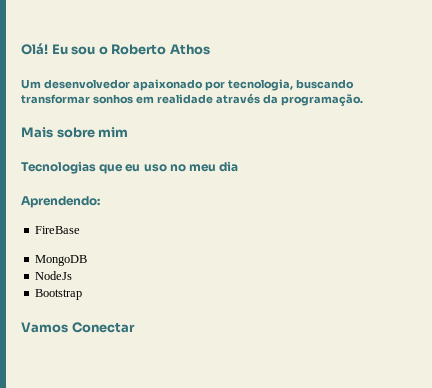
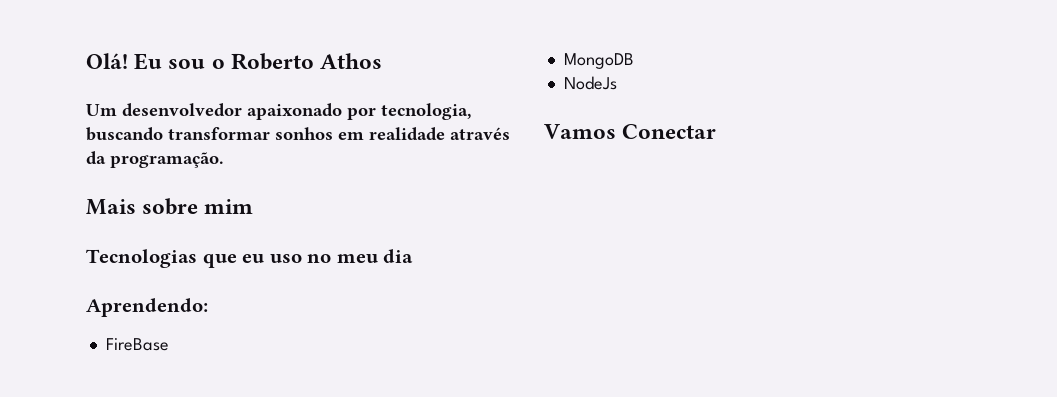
[34,289,82,300] // Bootstrap -> (617, 83) none

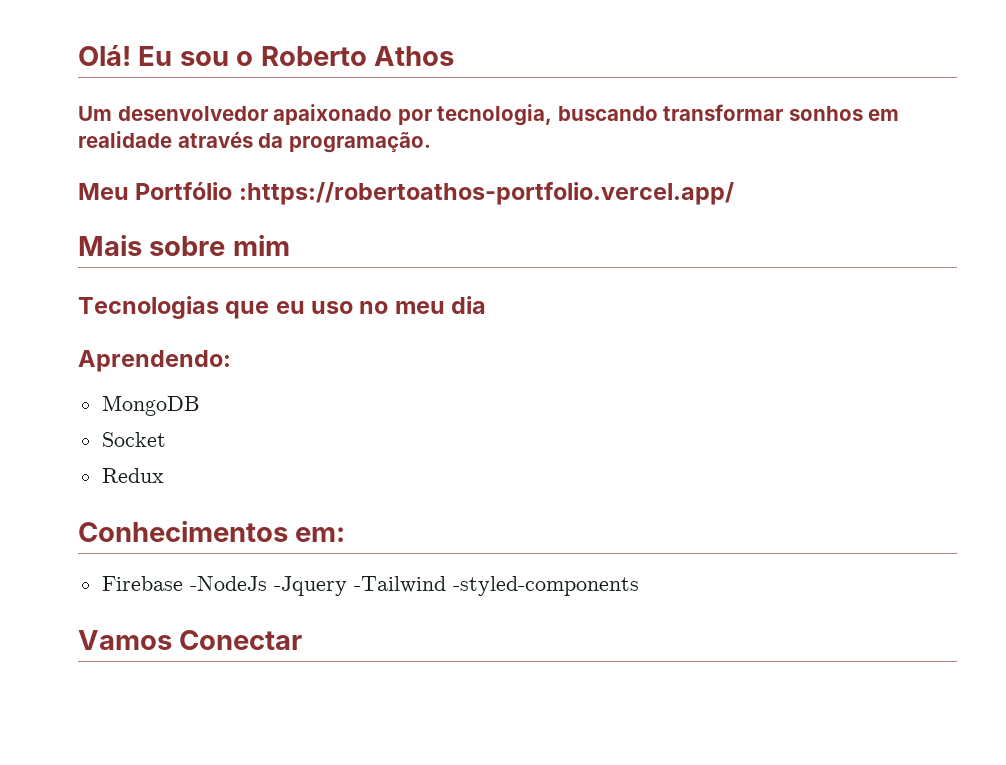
(224, 160) none -> [78,182,734,205] // Meu Portfólio :https://robertoathos-portfolio.vercel.app/
[105,338,169,351] // FireBase -> (231, 361) none
[563,76,617,90] NodeJs -> [101,432,166,447] [101,468,164,483] [78,520,346,542] [101,576,639,596] Socket // Redux // Conhecimentos em: // Firebase -NodeJs -Jquery -Tailwind -styled-components

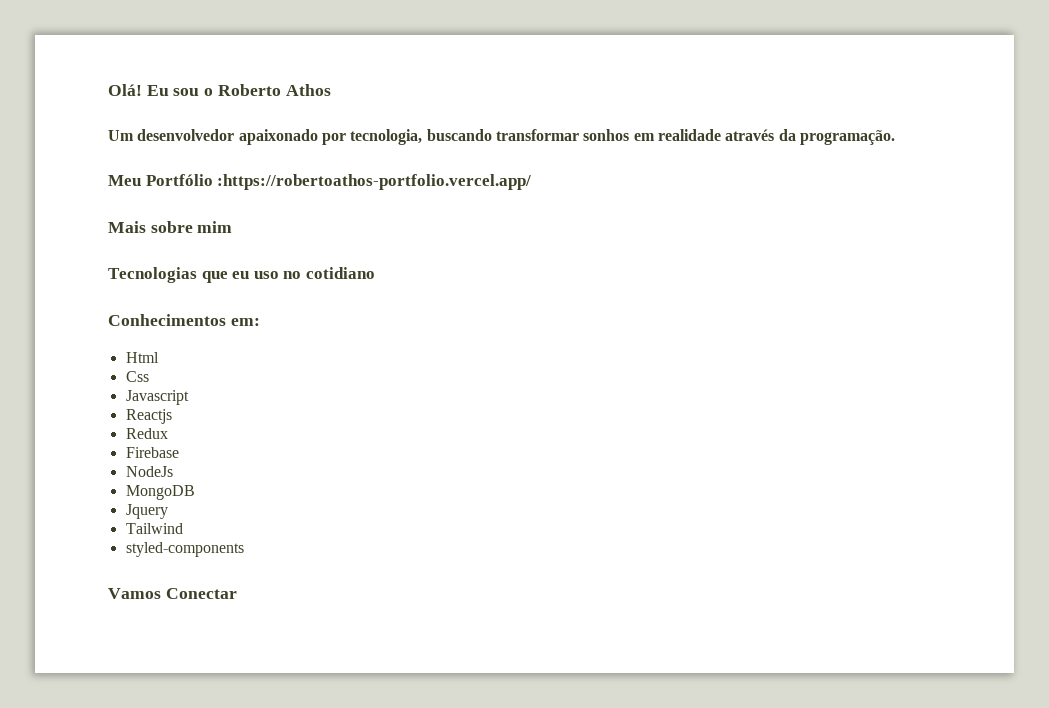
[394,296,487,314] [78,350,231,372] [101,395,200,416] [101,432,166,447] [101,468,164,483] [78,520,346,542] [101,576,639,596] meu dia // Aprendendo: // MongoDB // Socket // Redux // Conhecimentos em: // Firebase -NodeJs -Jquery -Tailwind -styled-components -> [305,267,375,279] [108,314,260,326] [125,352,159,363] [125,371,149,382] [125,390,189,405] [125,409,172,424] [125,428,168,439] [125,447,179,458] [125,466,173,477] [125,485,195,500] [125,504,168,519] [125,523,183,534] [125,542,244,557] cotidiano // Conhecimentos em: // Html // Css // Javascript // Reactjs // Redux // Firebase // NodeJs // MongoDB // Jquery // Tailwind // styled-components

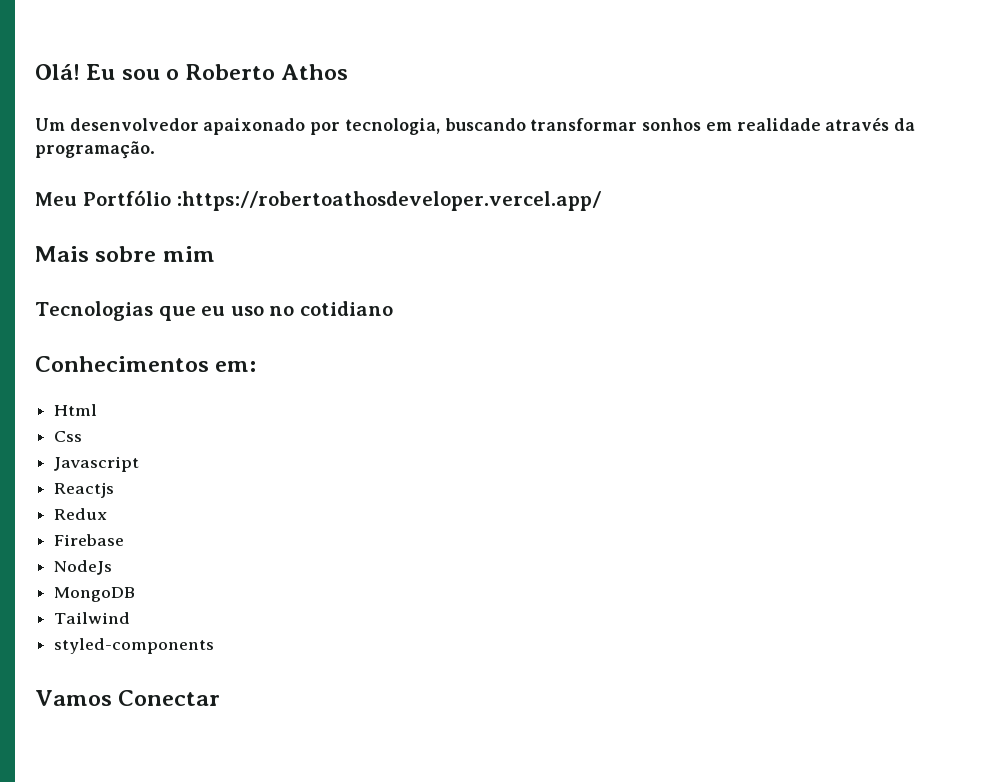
[217,174,532,190] :https://robertoathos-portfolio.vercel.app/ -> [176,191,602,211] :https://robertoathosdeveloper.vercel.app/
[125,504,168,519] // Jquery -> (136, 594) none

